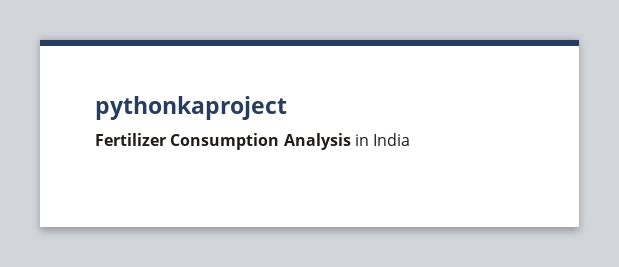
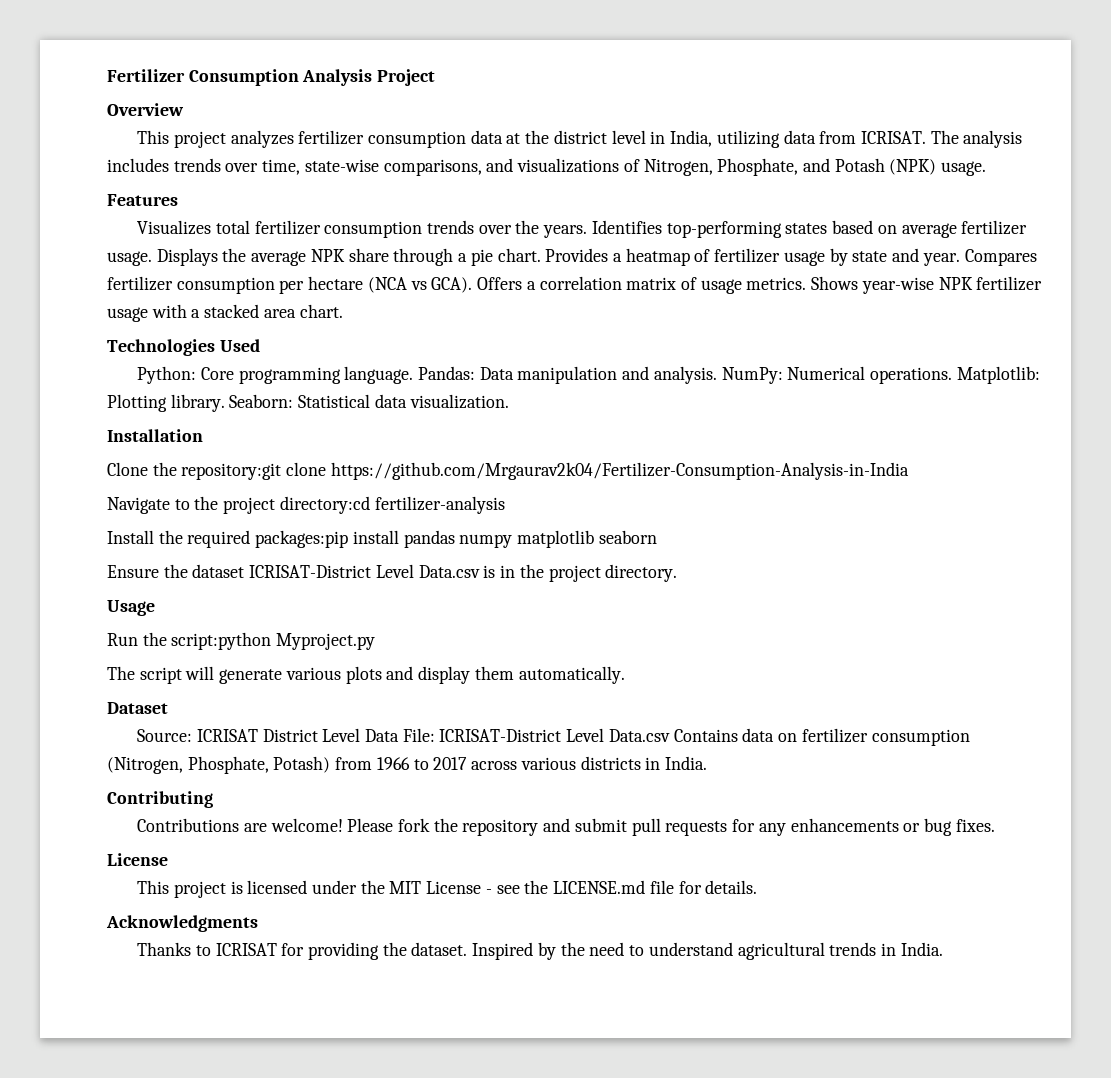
[95,96,287,120] pythonkaproject // -> (107, 75) none
[354,133,411,146] in India -> [377,69,436,86] [107,103,184,116] [137,130,1023,148] [107,158,987,176] [107,194,178,206] [137,220,1028,238] [107,248,1037,266] [107,276,1043,294] [107,304,343,322] [107,339,260,356] [137,366,1040,384] [107,394,509,412] [107,429,203,442] [107,462,909,480] [107,496,505,514] [107,530,657,548] [107,564,678,582] [107,600,155,616] [107,632,376,650] [107,666,625,684] [107,702,168,714] [137,728,970,746] [107,756,707,774] [107,791,213,808] [137,818,995,836] [107,853,168,866] [137,880,758,898] [106,915,258,932] [137,942,943,960] Project // Overview // This project analyzes fertilizer consumption data at the district level in India, utilizing data from ICRISAT. The analysis includes trends over time, state-wise comparisons, and visualizations of Nitrogen, Phosphate, and Potash (NPK) usage. // Features // Visualizes total fertilizer consumption trends over the years. Identifies top-performing states based on average fertilizer usage. Displays the average NPK share through a pie chart. Provides a heatmap of fertilizer usage by state and year. Compares fertilizer consumption per hectare (NCA vs GCA). Offers a correlation matrix of usage metrics. Shows year-wise NPK fertilizer usage with a stacked area chart. // Technologies Used // Python: Core programming language. Pandas: Data manipulation and analysis. NumPy: Numerical operations. Matplotlib: Plotting library. Seaborn: Statistical data visualization. // Installation // Clone the repository:git clone https://github.com/Mrgaurav2k04/Fertilizer-Consumption-Analysis-in-India // Navigate to the project directory:cd fertilizer-analysis // Install the required packages:pip install pandas numpy matplotlib seaborn // Ensure the dataset ICRISAT-District Level Data.csv is in the project directory. // Usage // Run the script:python Myproject.py // The script will generate various plots and display them automatically. // Dataset // Source: ICRISAT District Level Data File: ICRISAT-District Level Data.csv Contains data on fertilizer consumption (Nitrogen, Phosphate, Potash) from 1966 to 2017 across various districts in India. // Contributing // Contributions are welcome! Please fork the repository and submit pull requests for any enhancements or bug fixes. // License // This project is licensed under the MIT License - see the LICENSE.md file for details. // Acknowledgments // Thanks to ICRISAT for providing the dataset. Inspired by the need to understand agricultural trends in India.

